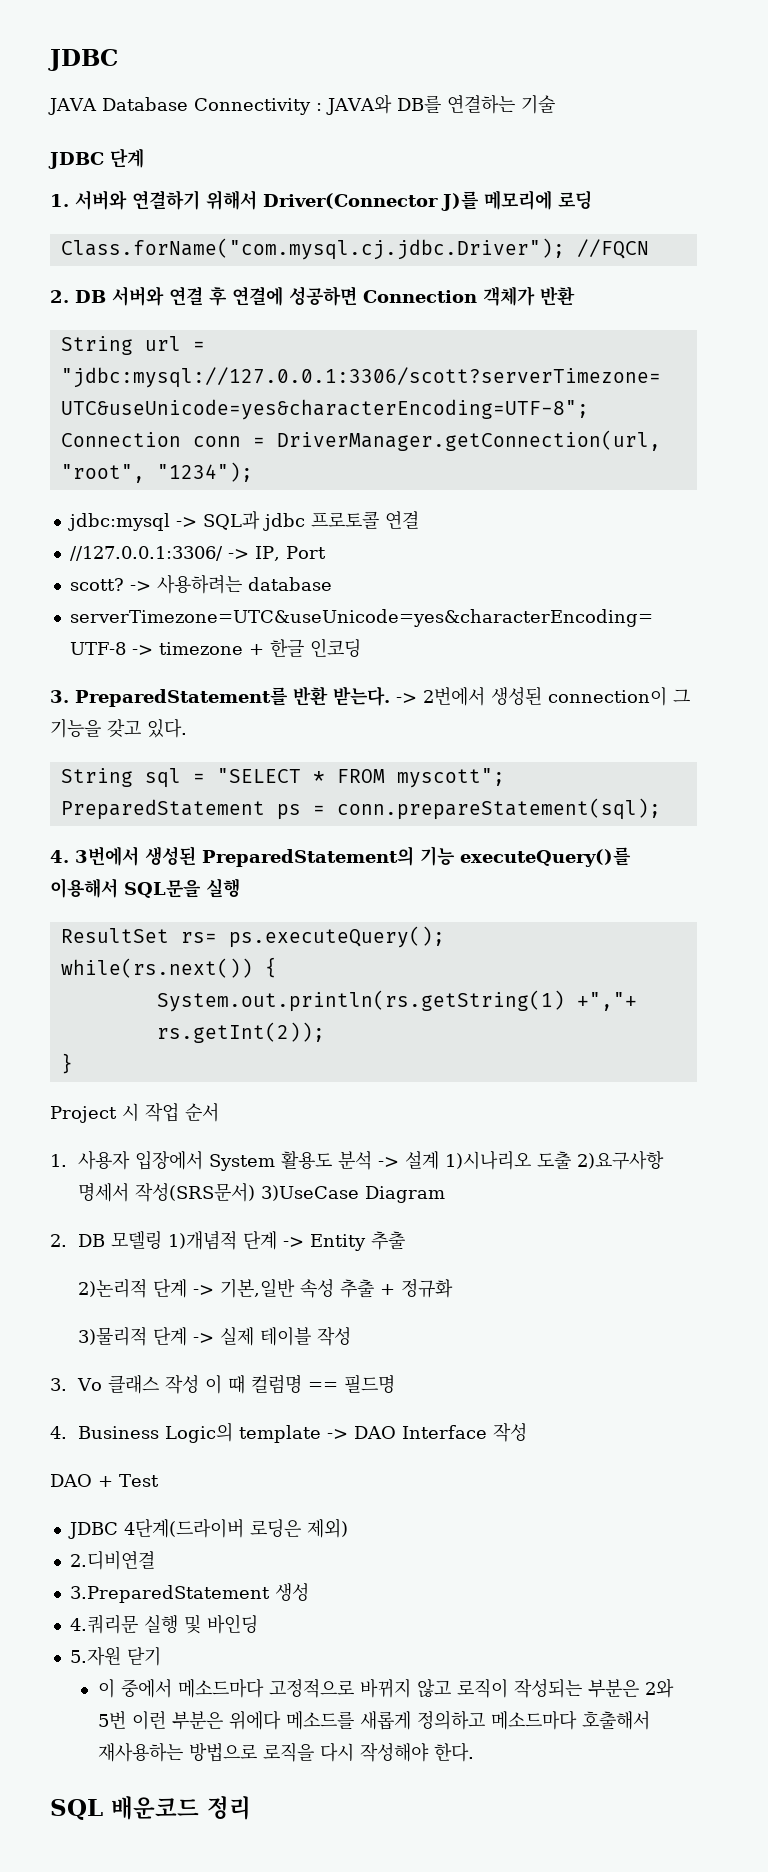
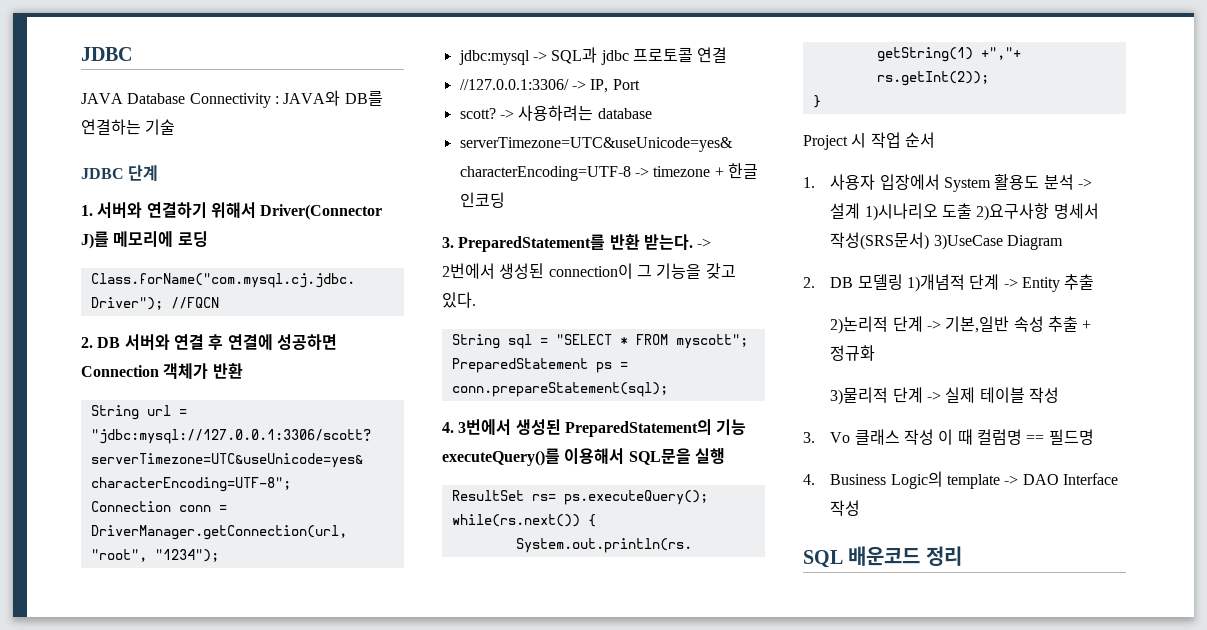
[50,1474,159,1487] [67,1518,348,1539] [69,1550,155,1570] [69,1583,309,1603] [69,1614,258,1634] [69,1646,161,1666] [97,1678,674,1698] [97,1710,650,1730] [97,1742,474,1762] // DAO + Test // JDBC 4단계(드라이버 로딩은 제외) // 2.디비연결 // 3.PreparedStatement 생성 // 4.쿼리문 실행 및 바인딩 // 5.자원 닫기 // 이 중에서 메소드마다 고정적으로 바뀌지 않고 로직이 작성되는 부분은 2와 5번 이런 부분은 위에다 메소드를 새롭게 정의하고 메소드마다 호출해서 재사용하는 방법으로 로직을 다시 작성해야 한다. -> (861, 508) none

